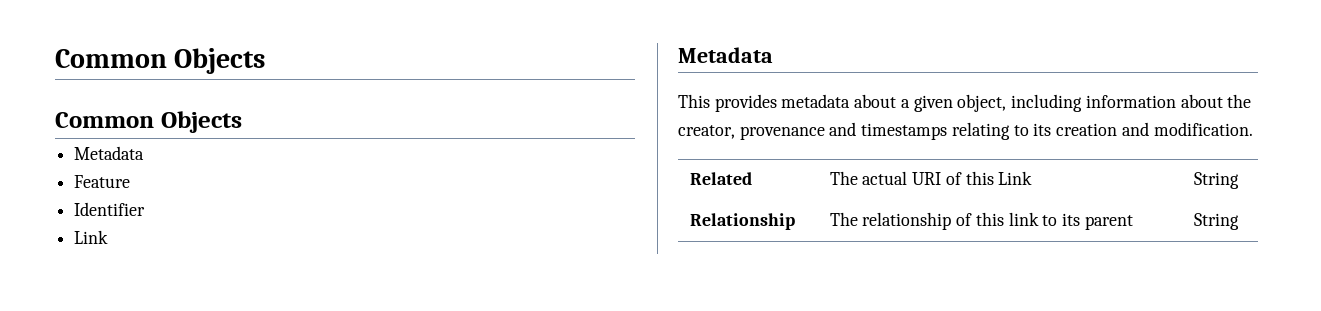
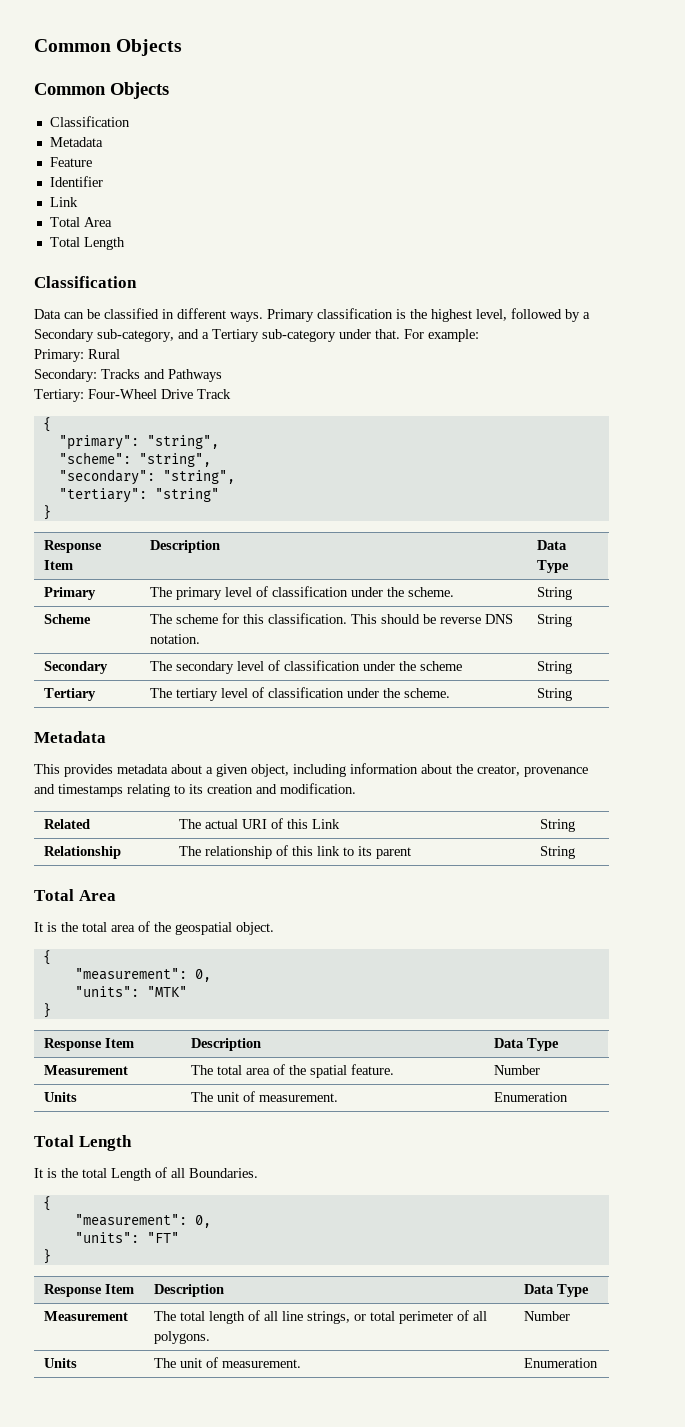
(242, 122) none -> [49,116,130,127] // Classification
(109, 237) none -> [49,217,112,227] [49,237,125,250] [34,276,137,288] [34,308,590,322] [34,329,479,342] [34,349,120,362] [34,369,222,382] [34,389,231,402] [42,417,51,432] [58,435,219,450] [58,452,211,467] [58,469,235,485] [58,488,219,503] [42,505,51,520] [43,540,102,553] [43,560,73,570] [149,540,220,553] [536,540,567,550] [536,560,569,573] [43,587,96,600] [149,586,454,600] [536,587,572,600] [43,614,91,624] [149,613,513,624] [149,634,200,644] [536,614,572,627] [43,661,108,674] [149,660,462,674] [536,661,572,674] [43,688,96,701] [149,687,450,701] [536,688,572,701] // Total Area // Total Length // Classification // Data can be classified in different ways. Primary classification is the highest level, followed by a Secondary sub-category, and a Tertiary sub-category under that. For example: // Primary: Rural // Secondary: Tracks and Pathways // Tertiary: Four-Wheel Drive Track // { // "primary": "string", // "scheme": "string", // "secondary": "string", // "tertiary": "string" // } // Response Item | Description | Data Type // Primary | The primary level of classification under the scheme. | String // Scheme | The scheme for this classification. This should be reverse DNS notation. | String // Secondary | The secondary level of classification under the scheme | String // Tertiary | The tertiary level of classification under the scheme. | String
(1239, 221) none -> [34,889,116,901] [34,921,274,935] [42,950,51,965] [74,968,211,982] [74,986,187,997] [42,1003,51,1018] [43,1038,134,1051] [190,1038,261,1051] [493,1038,559,1051] [43,1065,128,1075] [190,1064,394,1078] [493,1065,540,1075] [43,1092,77,1102] [190,1091,338,1102] [493,1092,568,1102] [34,1135,132,1151] [34,1167,258,1181] [42,1196,51,1211] [74,1214,211,1228] [74,1232,179,1243] [42,1249,51,1264] [43,1284,134,1297] [153,1284,224,1297] [523,1284,589,1297] [43,1311,128,1321] [153,1310,487,1324] [153,1331,210,1344] [523,1311,570,1321] [43,1358,77,1368] [153,1357,301,1368] [523,1358,598,1368] // Total Area // It is the total area of the geospatial object. // { // "measurement": 0, // "units": "MTK" // } // Response Item | Description | Data Type // Measurement | The total area of the spatial feature. | Number // Units | The unit of measurement. | Enumeration // Total Length // It is the total Length of all Boundaries. // { // "measurement": 0, // "units": "FT" // } // Response Item | Description | Data Type // Measurement | The total length of all line strings, or total perimeter of all polygons. | Number // Units | The unit of measurement. | Enumeration

